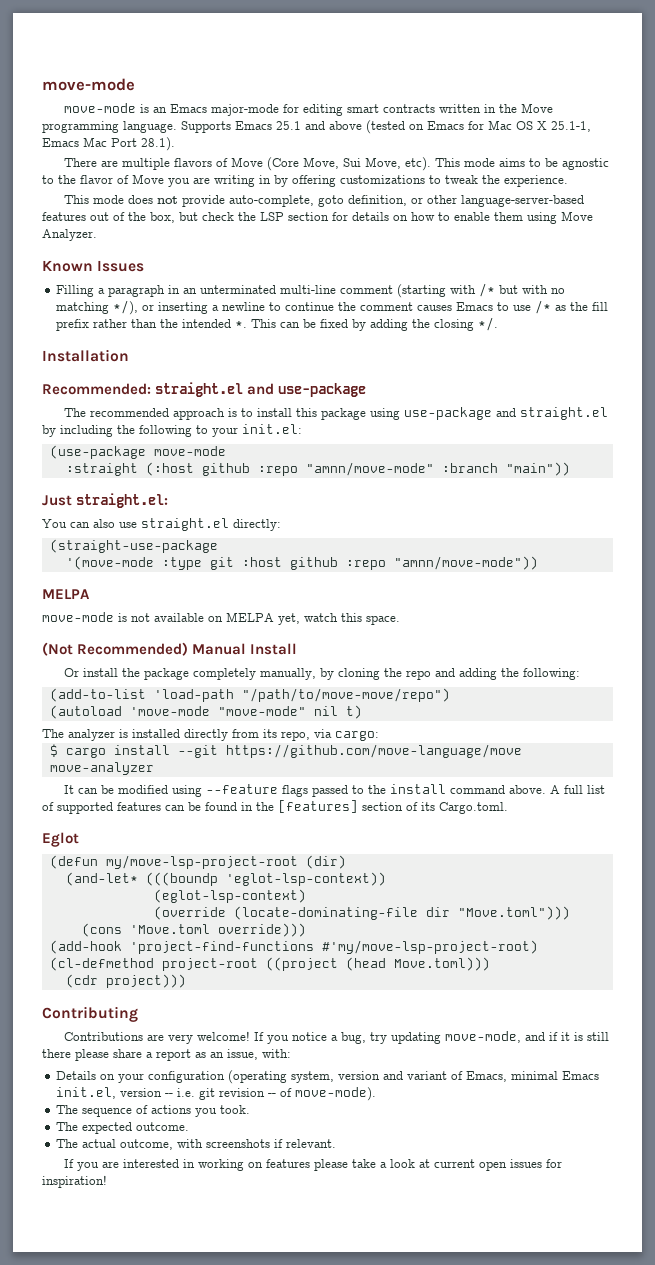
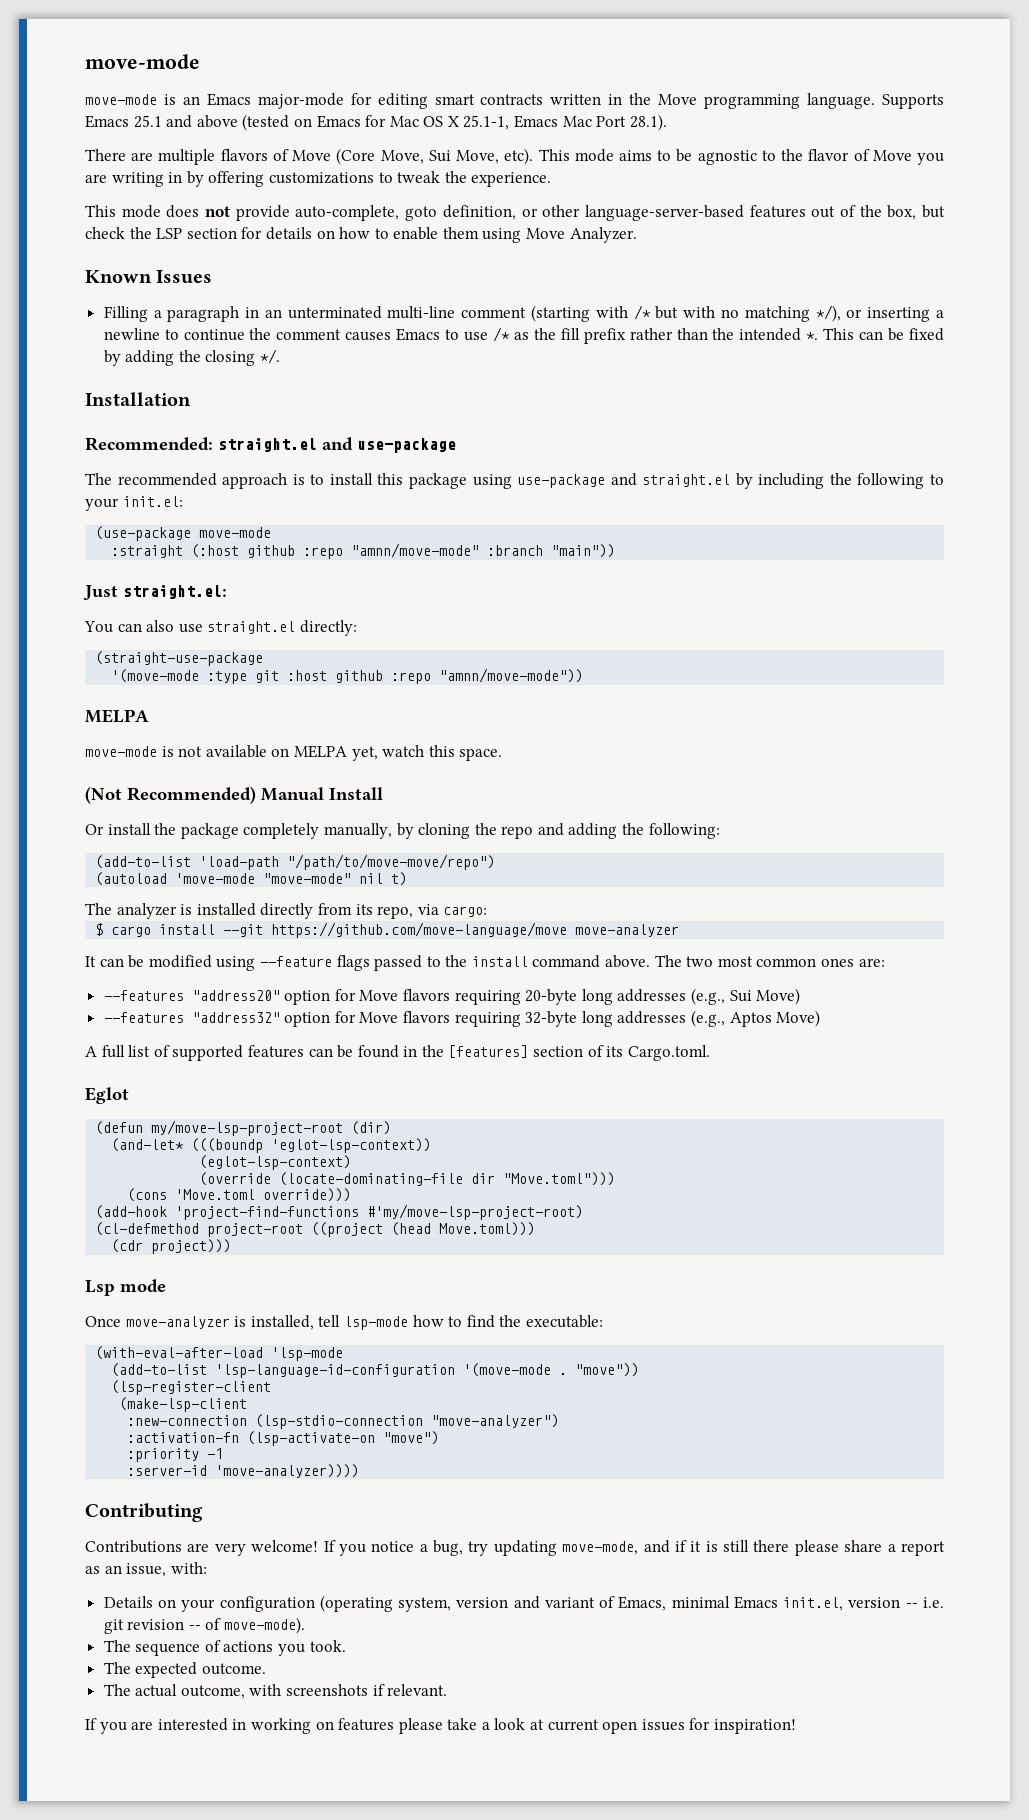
(546, 789) none -> [654,955,885,967] [103,988,801,1005] [103,1010,821,1027] The two most common ones are: // --features "address20" option for Move flavors requiring 20-byte long addresses (e.g., Sui Move) // --features "address32" option for Move flavors requiring 32-byte long addresses (e.g., Aptos Move) //
(186, 981) none -> [85,1279,166,1296] [85,1315,603,1330] [95,1346,344,1361] [111,1363,640,1378] [111,1380,272,1395] [119,1397,248,1412] [127,1414,560,1429] [127,1431,440,1446] [127,1448,224,1462] [127,1464,360,1478] // Lsp mode // Once move-analyzer is installed, tell lsp-mode how to find the executable: // (with-eval-after-load 'lsp-mode // (add-to-list 'lsp-language-id-configuration '(move-mode . "move")) // (lsp-register-client // (make-lsp-client // :new-connection (lsp-stdio-connection "move-analyzer") // :activation-fn (lsp-activate-on "move") // :priority -1 // :server-id 'move-analyzer))))

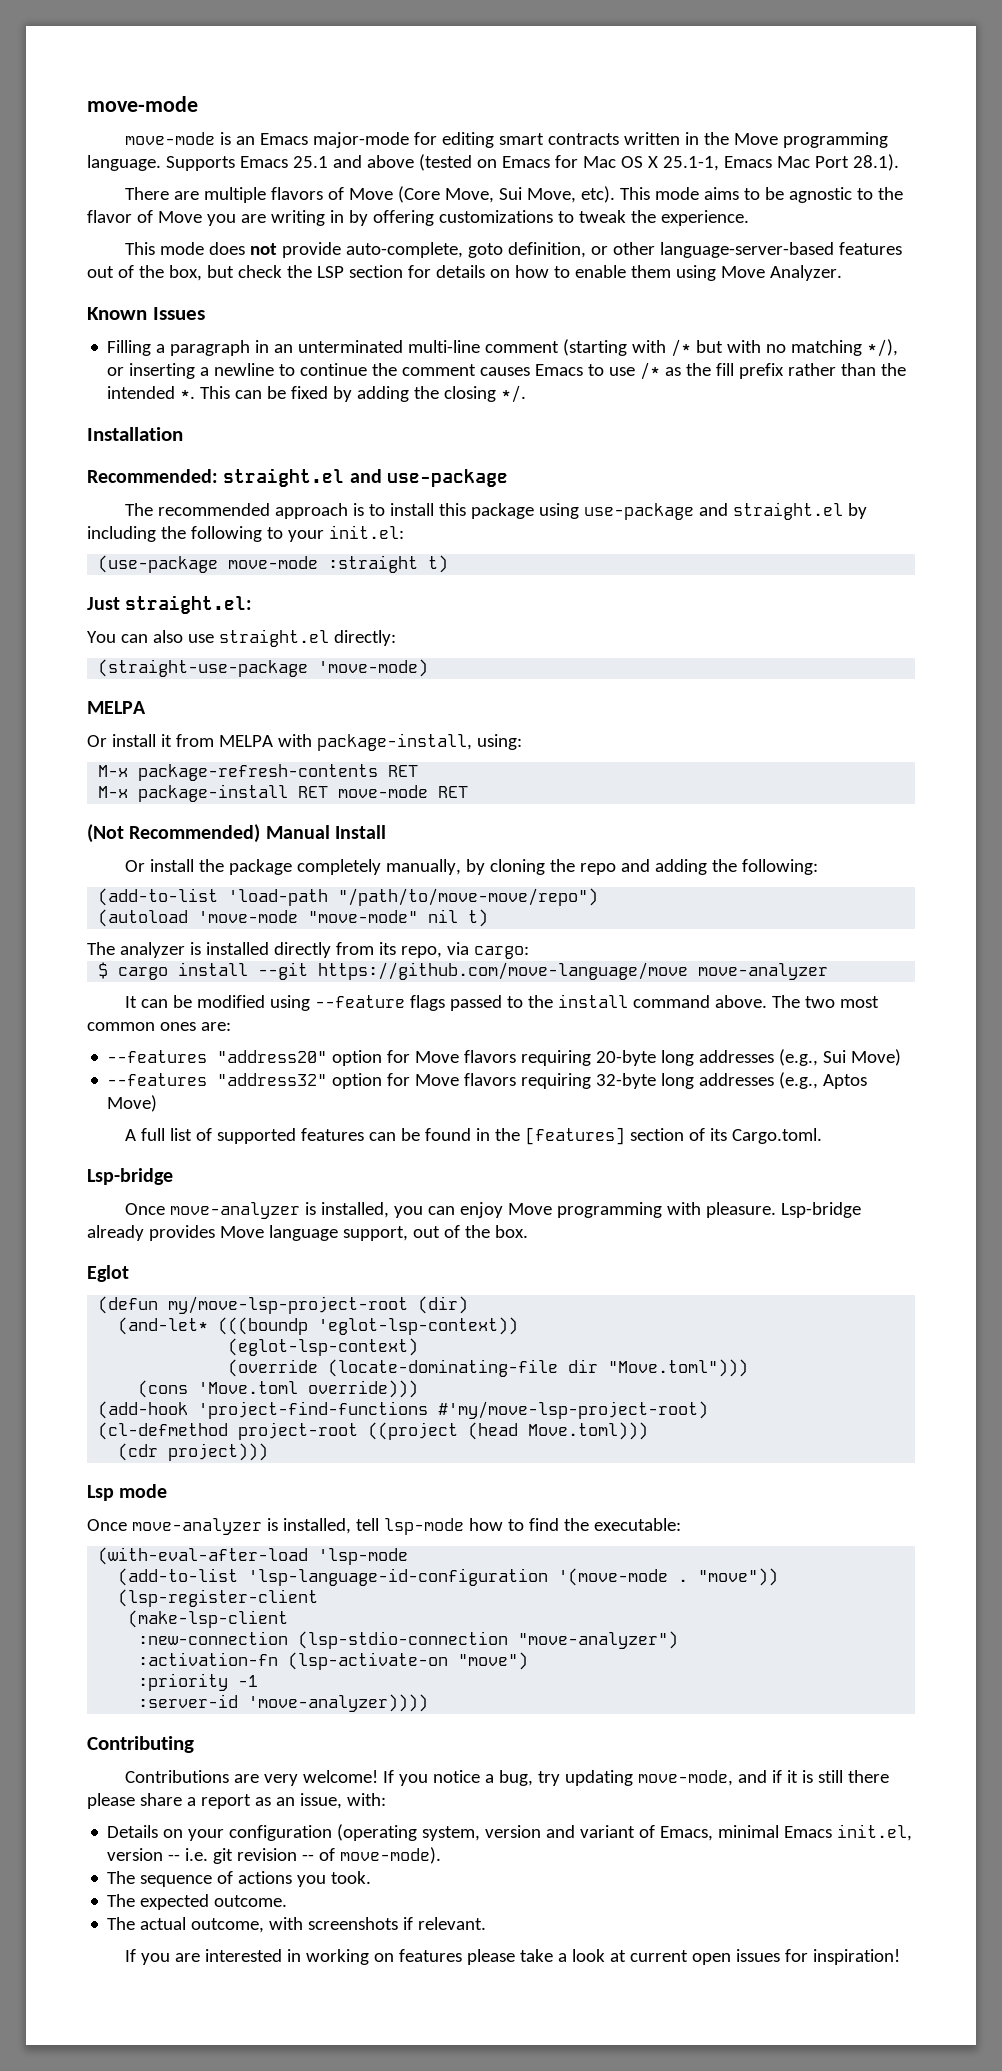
[111,543,616,559] // :straight (:host github :repo "amnn/move-mode" :branch "main")) -> [328,555,449,573] :straight t)
[111,668,584,684] [85,709,149,723] [85,745,503,761] // '(move-mode :type git :host github :repo "amnn/move-mode")) // MELPA // move-mode is not available on MELPA yet, watch this space. -> [318,659,429,677] [87,701,146,714] [87,733,522,751] [98,764,419,781] [98,784,469,802] 'move-mode) // MELPA // Or install it from MELPA with package-install, using: // M-x package-refresh-contents RET // M-x package-install RET move-mode RET
(710, 1053) none -> [87,1168,173,1185] [125,1202,862,1219] [87,1225,528,1241] // Lsp-bridge // Once move-analyzer is installed, you can enjoy Move programming with pleasure. Lsp-bridge already provides Move language support, out of the box.

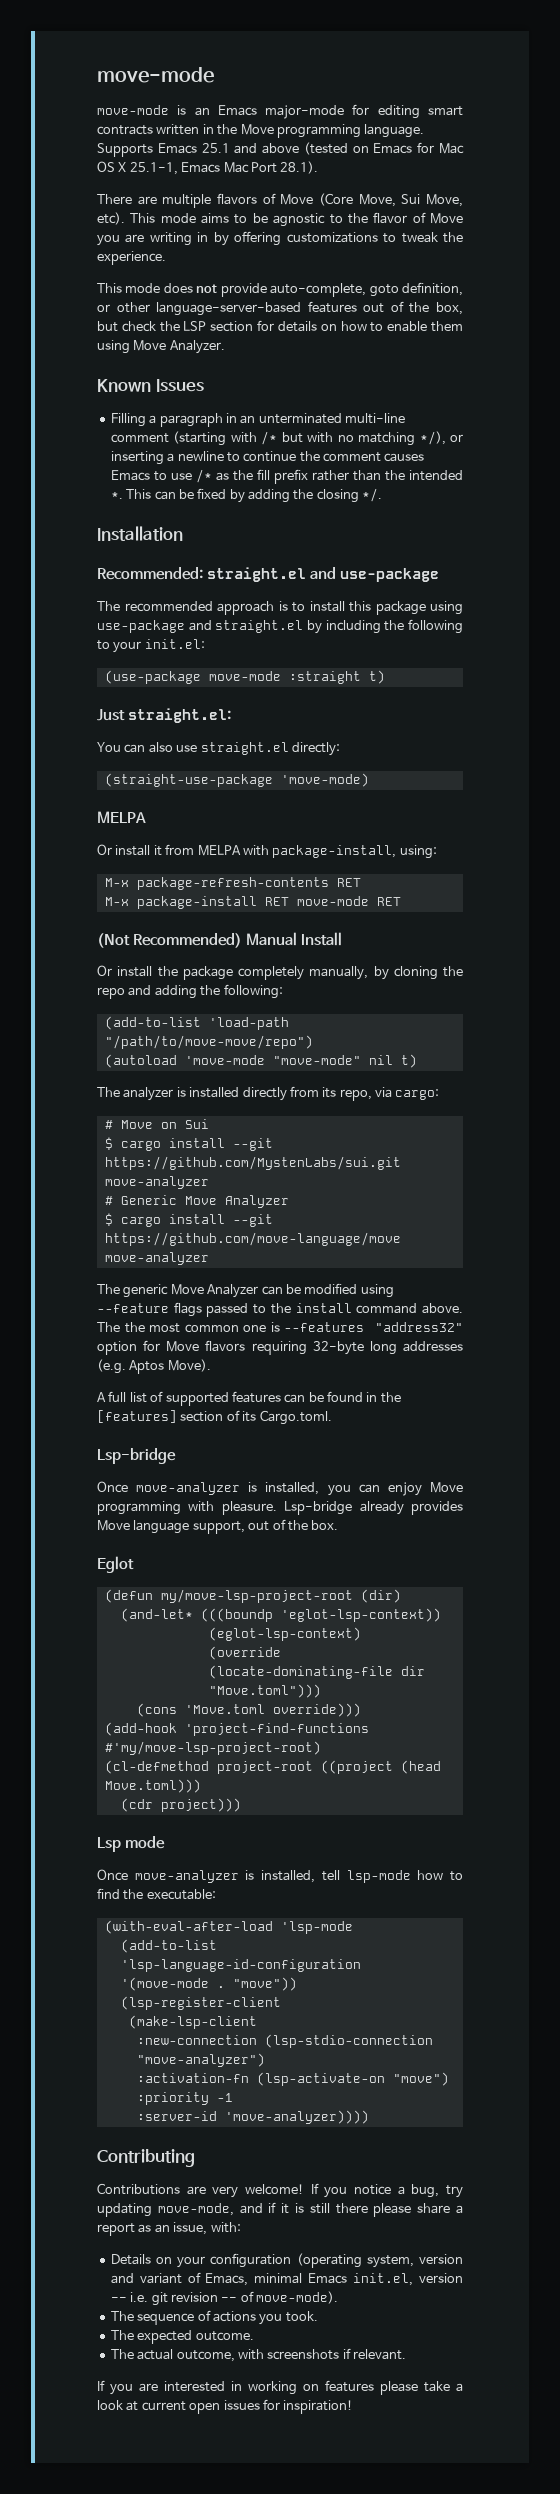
(529, 952) none -> [104,1119,209,1129] [104,1137,273,1151] [104,1156,401,1170] [104,1176,209,1189] [104,1195,289,1208] // # Move on Sui // $ cargo install --git https://github.com/MystenLabs/sui.git move-analyzer // # Generic Move Analyzer
[125,996,138,1008] It -> [97,1284,259,1298] The generic Move Analyzer
[805,996,836,1008] two -> [124,1322,145,1333] the
[159,1022,231,1031] [107,1049,902,1066] ones are: // --features "address20" option for Move flavors requiring 20-byte long addresses (e.g., Sui Move) // -> [243,1322,280,1332] one is
[779,1072,868,1089] [107,1095,158,1112] (e.g., Aptos Move) -> [97,1359,211,1374] (e.g. Aptos Move).

